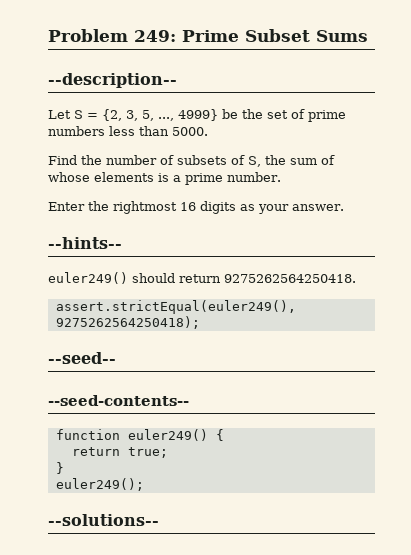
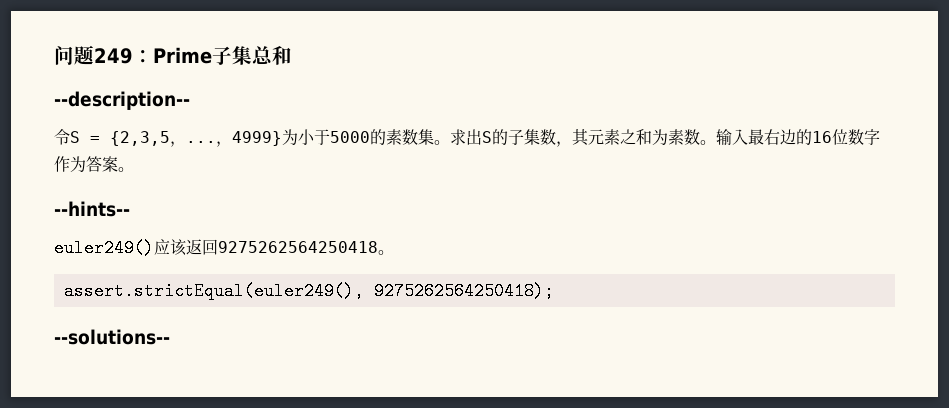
[48,29,368,42] Problem 249: Prime Subset Sums -> [54,45,292,65] 问题249：Prime子集总和
[48,110,71,119] Let -> [54,129,70,145] 令
[102,109,346,122] [48,126,208,136] [48,155,335,167] [48,172,281,185] [48,201,344,214] {2, 3, 5, ..., 4999} be the set of prime numbers less than 5000. // Find the number of subsets of S, the sum of whose elements is a prime number. // Enter the rightmost 16 digits as your answer. -> [110,129,880,147] [54,156,134,172] {2,3,5，...，4999}为小于5000的素数集。求出S的子集数，其元素之和为素数。输入最右边的16位数字作为答案。
[132,273,356,283] should return 9275262564250418. -> [154,239,394,256] 应该返回9275262564250418。
[48,352,116,364] [48,395,189,406] [55,429,224,441] [71,447,168,458] [55,462,64,474] [55,478,144,491] // --seed-- // --seed-contents-- // function euler249() { // return true; // } // euler249(); -> (554, 291) none

